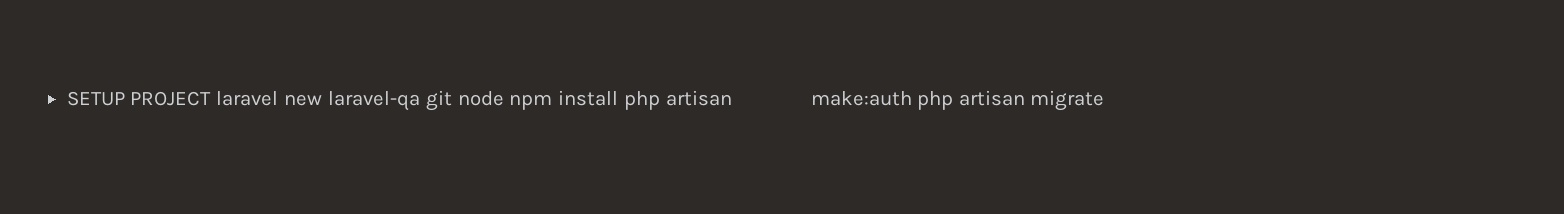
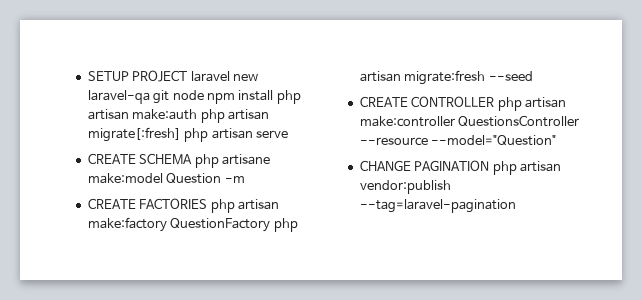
[1030,90,1105,111] migrate -> [87,127,288,142] [87,153,270,168] [87,173,245,184] [87,198,279,213] [87,217,298,232] [359,70,533,85] [359,96,566,111] [359,115,580,127] [359,135,557,146] [359,160,561,175] [359,180,451,194] [359,199,516,213] migrate[:fresh] php artisan serve // CREATE SCHEMA php artisane make:model Question -m // CREATE FACTORIES php artisan make:factory QuestionFactory php artisan migrate:fresh --seed // CREATE CONTROLLER php artisan make:controller QuestionsController --resource --model="Question" // CHANGE PAGINATION php artisan vendor:publish --tag=laravel-pagination

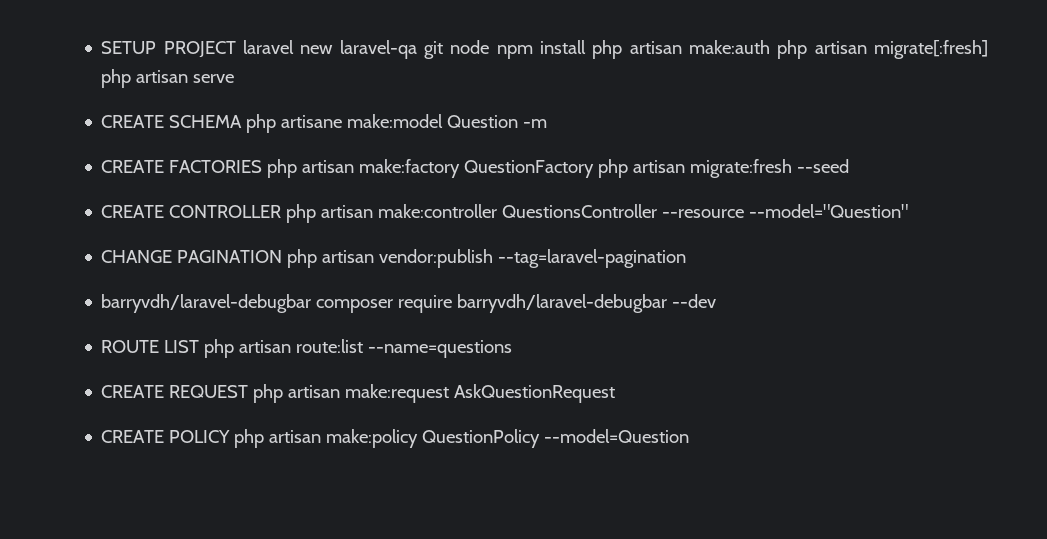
(516, 206) none -> [101,294,717,313] [101,339,513,358] [101,384,616,403] [101,429,690,448] // barryvdh/laravel-debugbar composer require barryvdh/laravel-debugbar --dev // ROUTE LIST php artisan route:list --name=questions // CREATE REQUEST php artisan make:request AskQuestionRequest // CREATE POLICY php artisan make:policy QuestionPolicy --model=Question

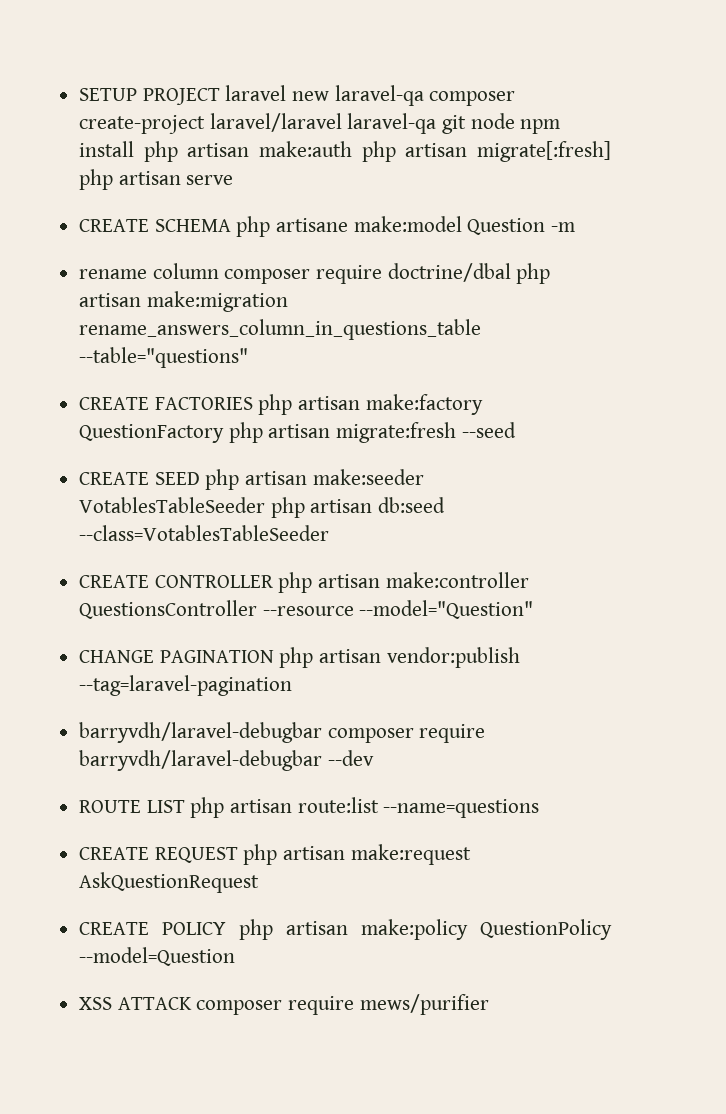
(417, 49) none -> [429,91,516,106] [79,113,437,134] composer create-project laravel/laravel laravel-qa
(548, 123) none -> [79,263,551,284] [79,291,288,312] [79,319,482,340] [79,347,249,368] // rename column composer require doctrine/dbal php artisan make:migration rename_answers_column_in_questions_table --table="questions"
(850, 166) none -> [79,469,424,490] [79,497,446,518] [79,525,330,541] // CREATE SEED php artisan make:seeder VotablesTableSeeder php artisan db:seed --class=VotablesTableSeeder
(690, 436) none -> [79,994,489,1015] // XSS ATTACK composer require mews/purifier

